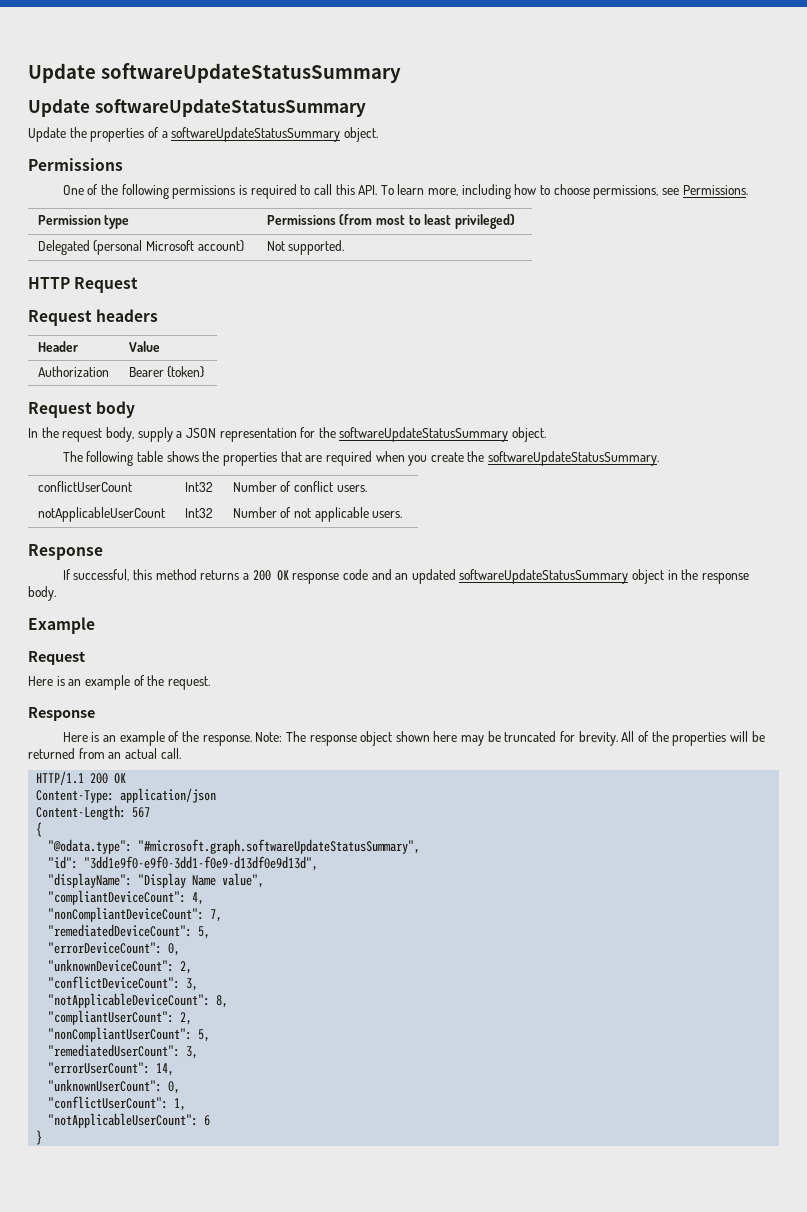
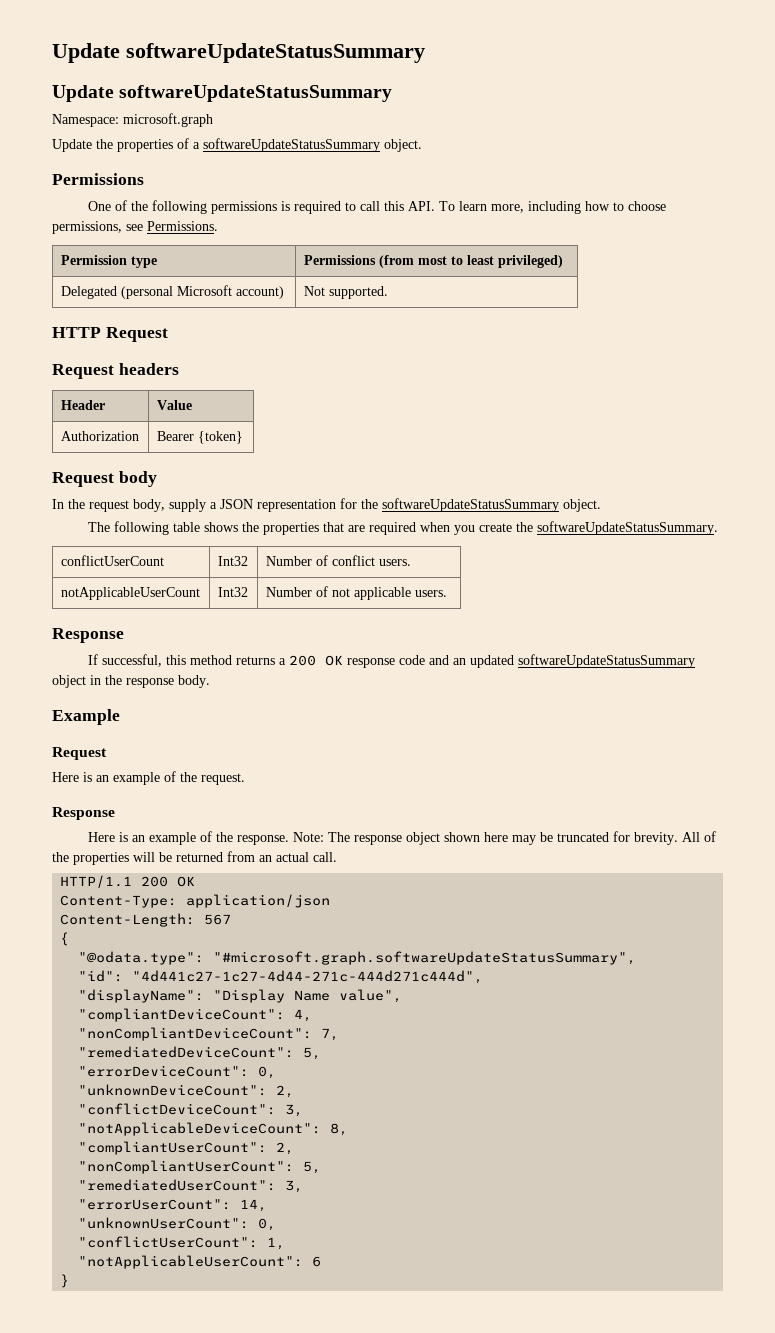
(366, 108) none -> [52,113,213,127] // Namespace: microsoft.graph
[84,856,319,871] "3dd1e9f0-e9f0-3dd1-f0e9-d13df0e9d13d", -> [132,970,484,984] "4d441c27-1c27-4d44-271c-444d271c444d",

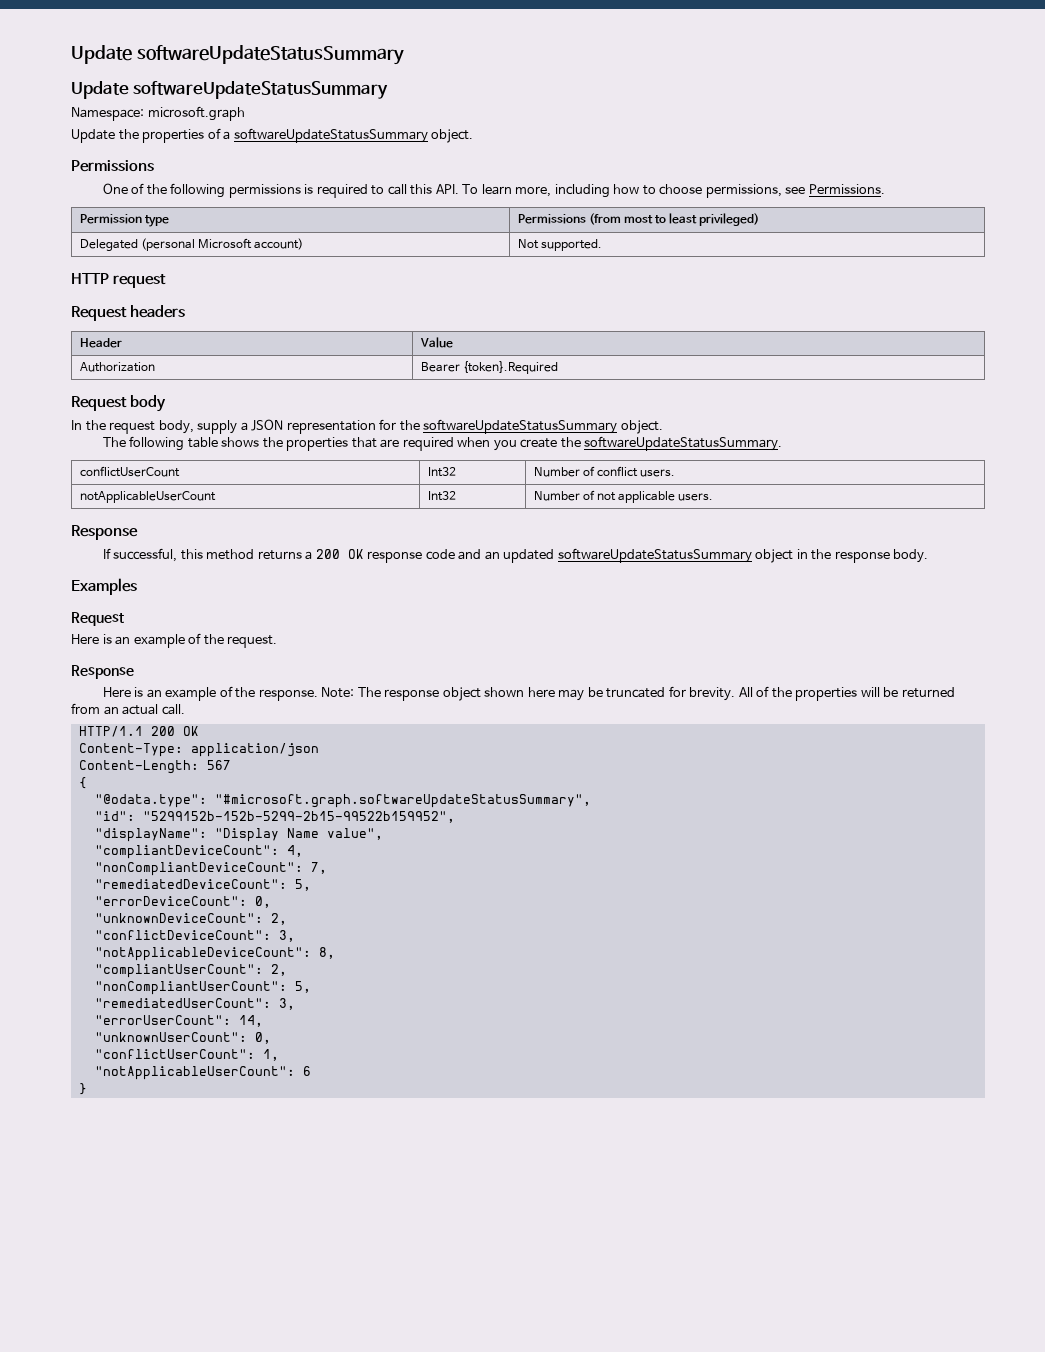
[105,327,168,342] Request -> [113,274,167,288] request
[197,431,243,444] {token} -> [462,361,558,374] {token}.Required
[52,709,120,725] Example -> [71,578,137,595] Examples
[132,970,484,984] "4d441c27-1c27-4d44-271c-444d271c444d", -> [142,811,455,823] "5299152b-152b-5299-2b15-99522b159952",

